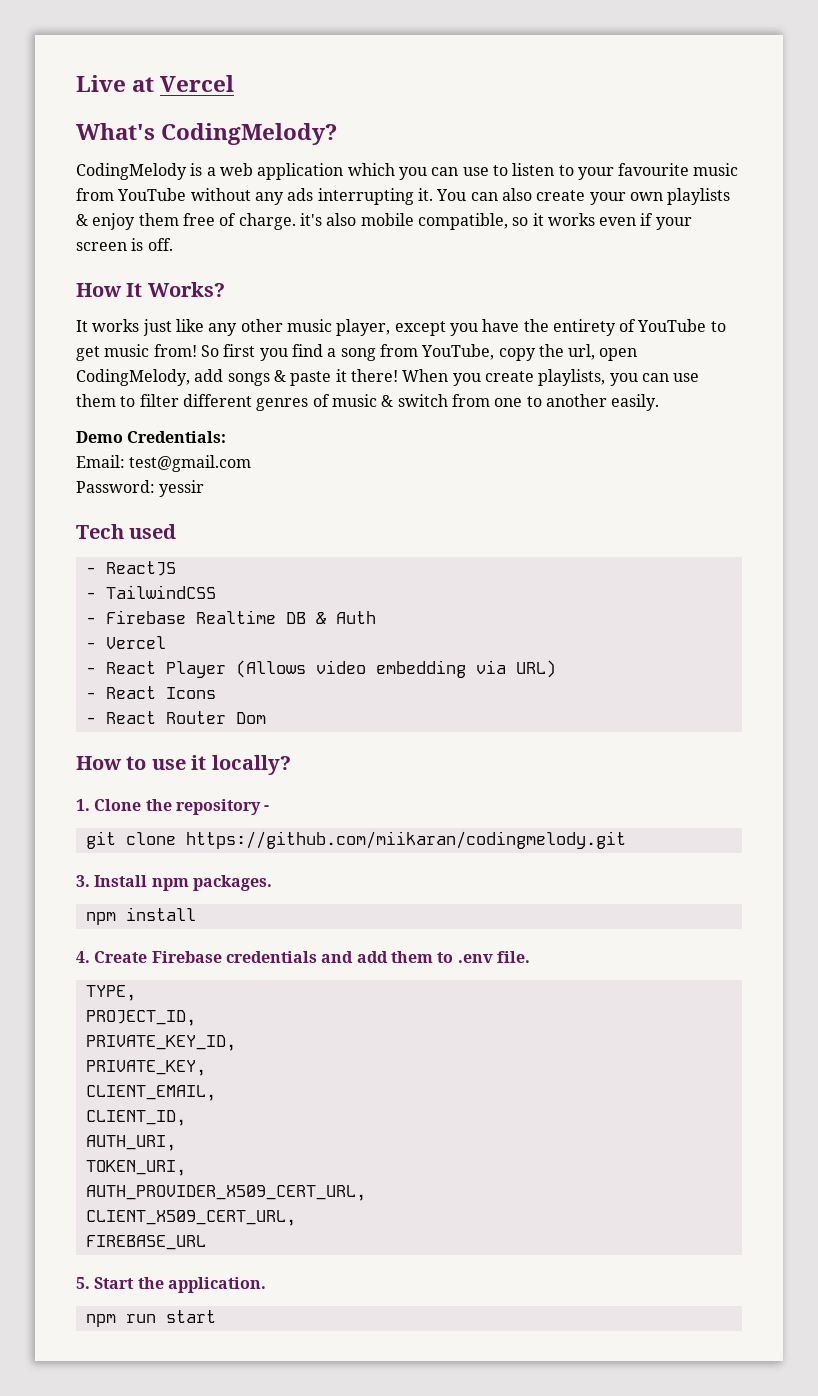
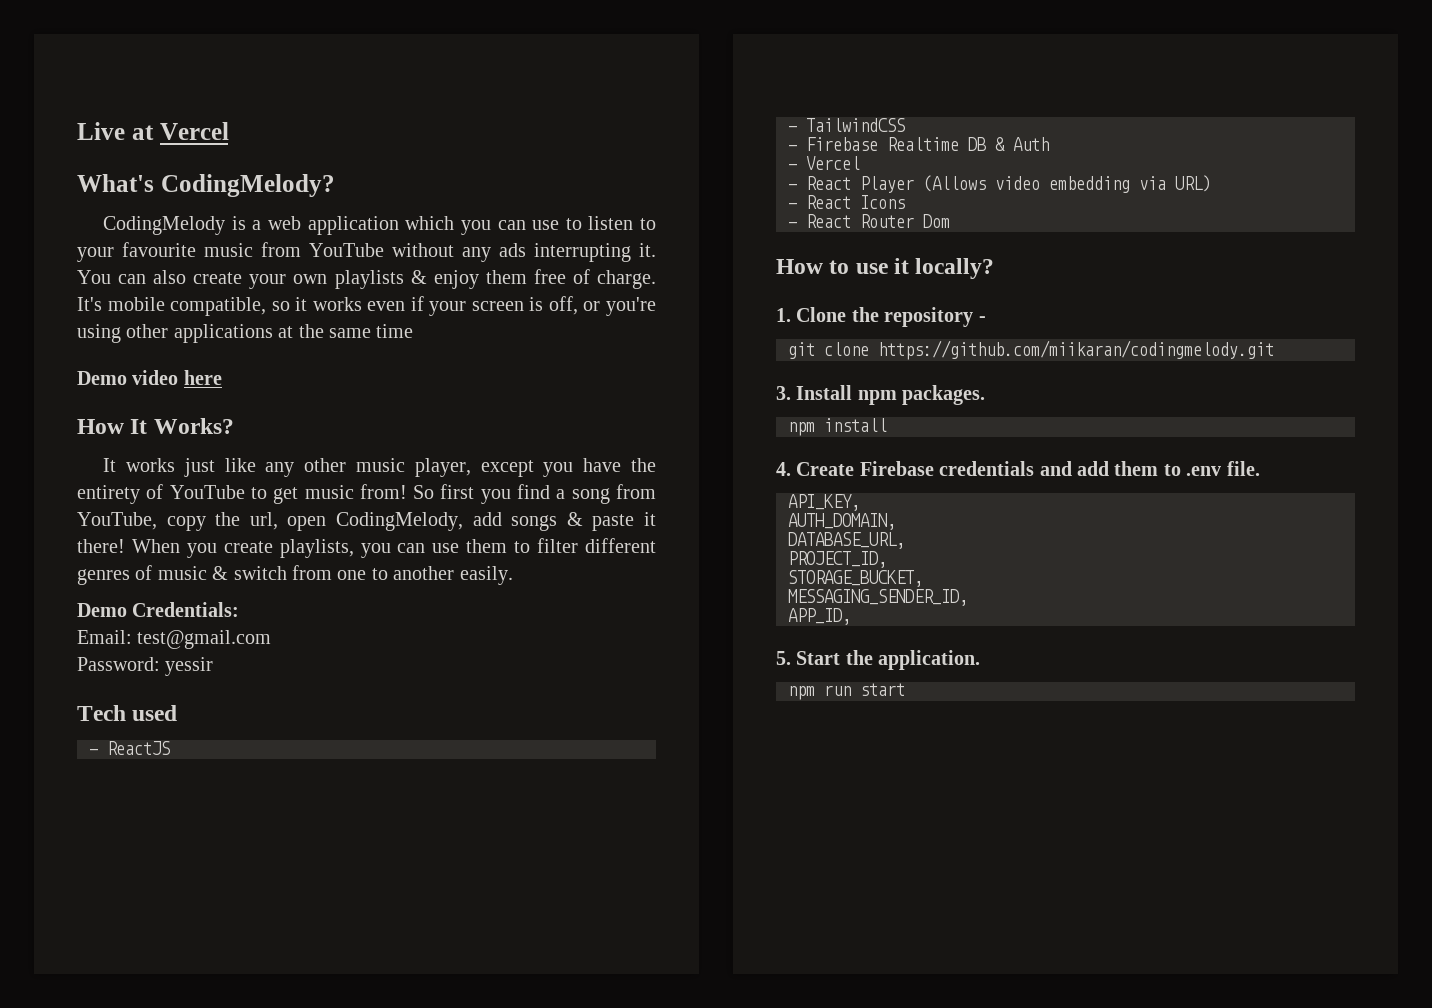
[299,213,357,226] it's also -> [77,297,102,311] It's
[147,238,173,251] off. -> [548,296,657,316] [77,324,414,343] [77,370,222,385] off, or you're using other applications at the same time // Demo video here
[85,985,136,1001] [85,1010,196,1026] [85,1035,236,1051] [85,1060,206,1076] [85,1085,216,1101] [85,1110,186,1126] [85,1135,176,1151] [85,1160,186,1176] [85,1185,366,1201] [85,1210,296,1226] [85,1235,206,1250] TYPE, // PROJECT_ID, // PRIVATE_KEY_ID, // PRIVATE_KEY, // CLIENT_EMAIL, // CLIENT_ID, // AUTH_URI, // TOKEN_URI, // AUTH_PROVIDER_X509_CERT_URL, // CLIENT_X509_CERT_URL, // FIREBASE_URL -> [788,494,860,511] [788,513,896,530] [788,532,905,549] [788,551,887,568] [788,570,923,587] [788,589,968,606] [788,608,851,625] API_KEY, // AUTH_DOMAIN, // DATABASE_URL, // PROJECT_ID, // STORAGE_BUCKET, // MESSAGING_SENDER_ID, // APP_ID,

